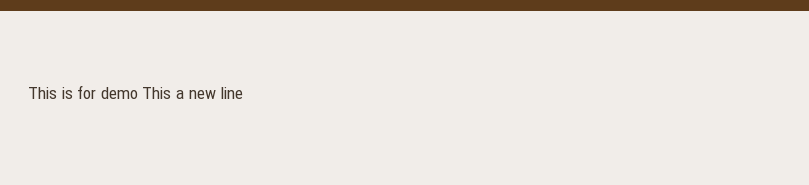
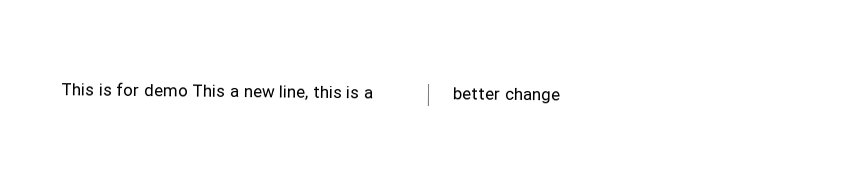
[220,87,244,99] line -> [278,85,561,104] line, this is a better change

